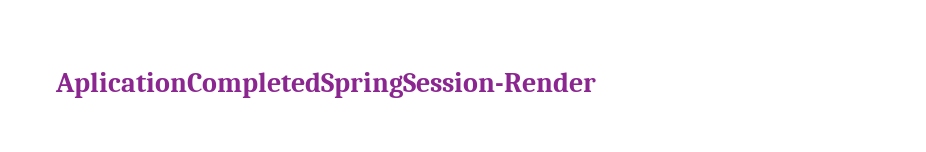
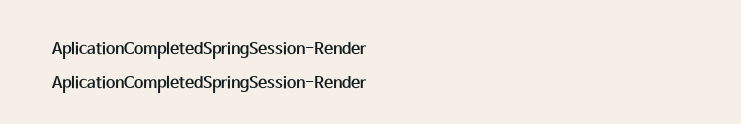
[55,72,596,98] AplicationCompletedSpringSession-Render -> [51,41,367,59] [51,75,367,93] AplicationCompletedSpringSession-Render // AplicationCompletedSpringSession-Render

